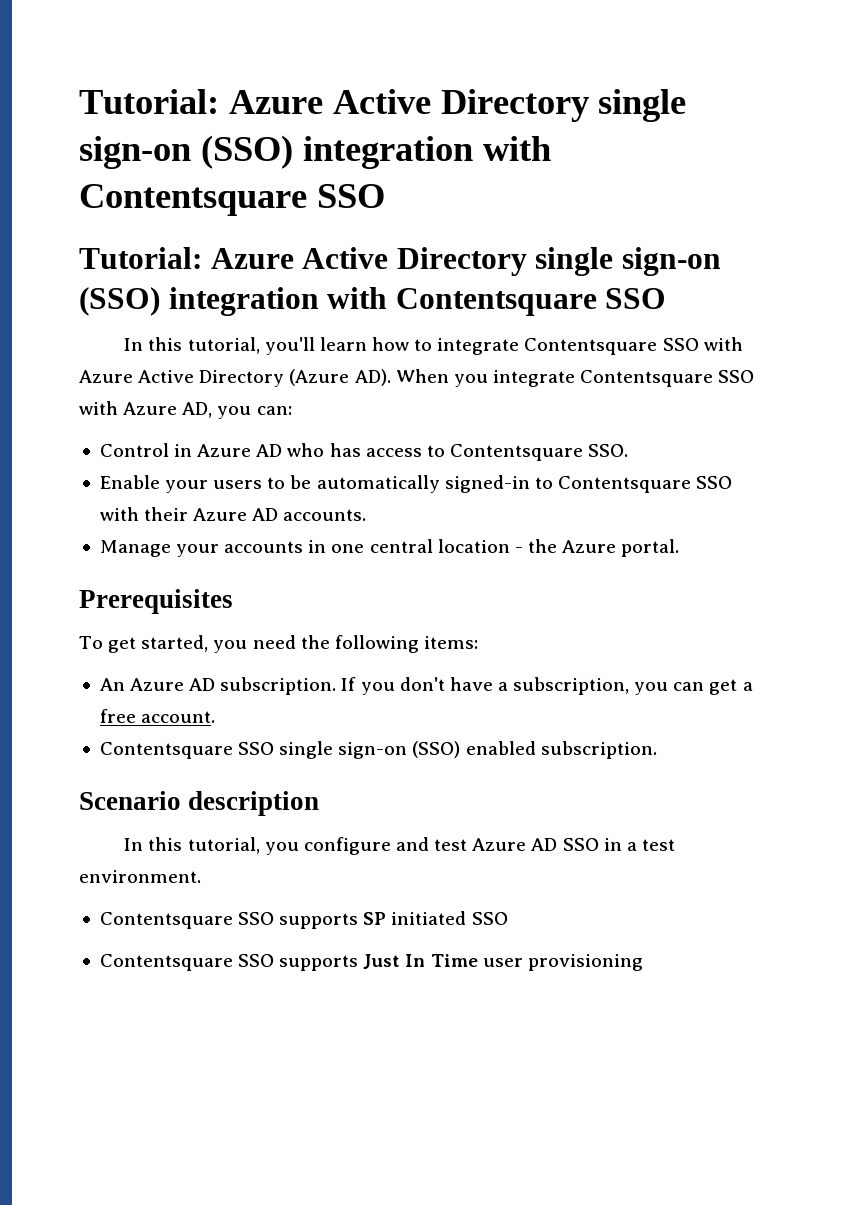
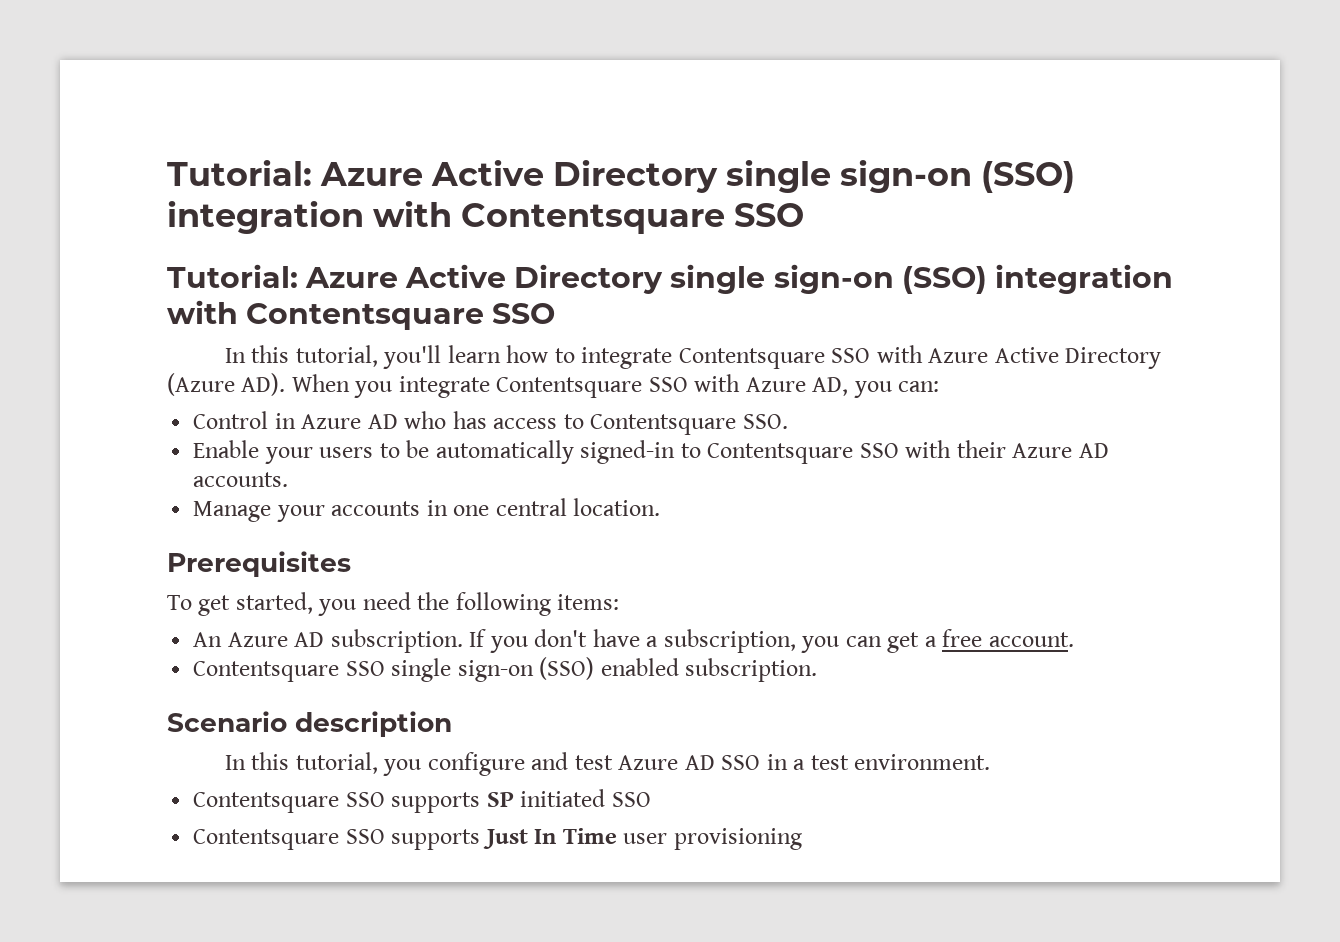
[437,539,680,557] location - the Azure portal. -> [573,498,661,516] location.

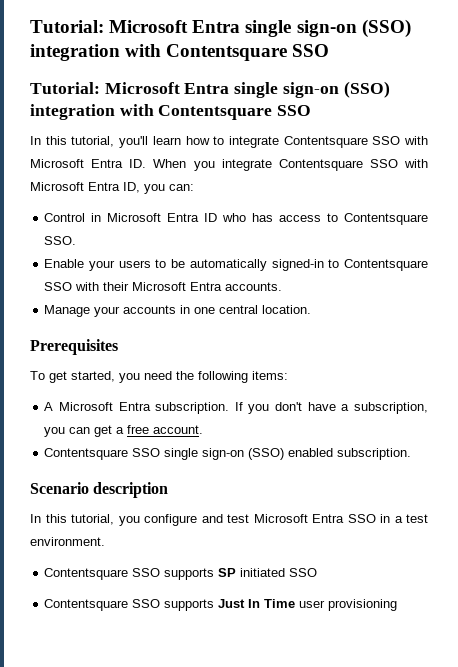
[167,160,719,193] Tutorial: Azure Active Directory -> [30,20,241,33] Tutorial: Microsoft Entra
[305,264,664,294] Azure Active Directory -> [104,82,230,94] Microsoft Entra
[928,347,1162,369] [167,373,286,396] Azure Active Directory (Azure AD). -> [30,159,147,168] Microsoft Entra ID.
[745,377,849,396] Azure AD, -> [30,182,140,193] Microsoft Entra ID,
[301,414,398,429] Azure AD -> [107,213,218,222] Microsoft Entra ID
[1012,443,1109,458] Azure AD -> [132,282,223,291] Microsoft Entra
[193,632,325,647] An Azure AD -> [44,402,151,411] A Microsoft Entra
[618,755,715,770] Azure AD -> [253,514,344,523] Microsoft Entra

